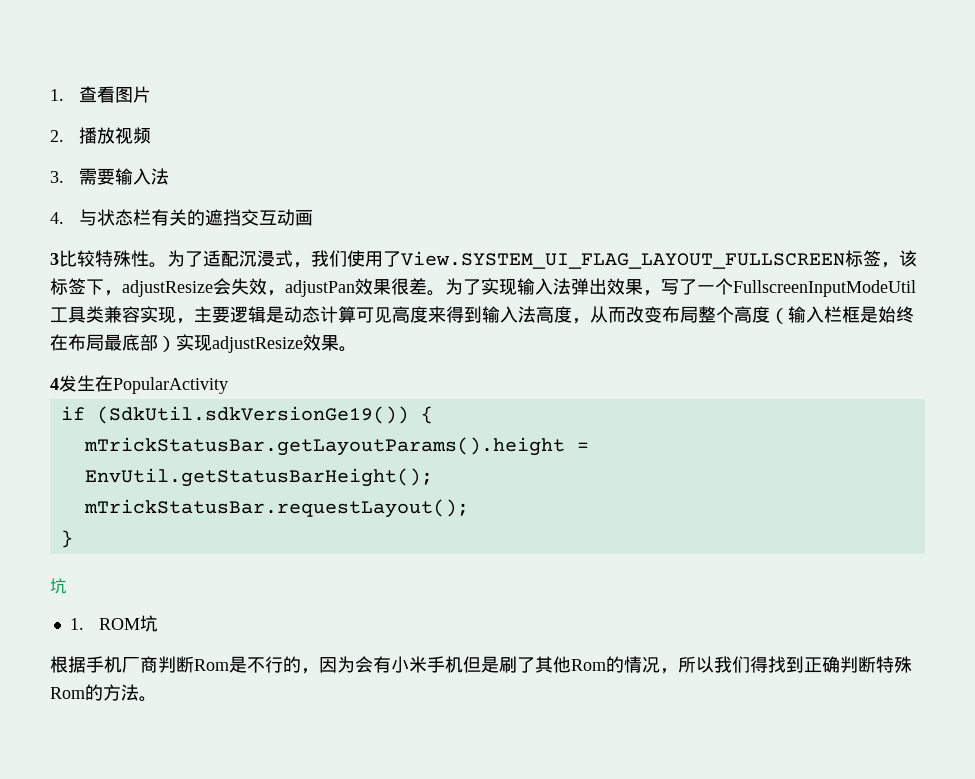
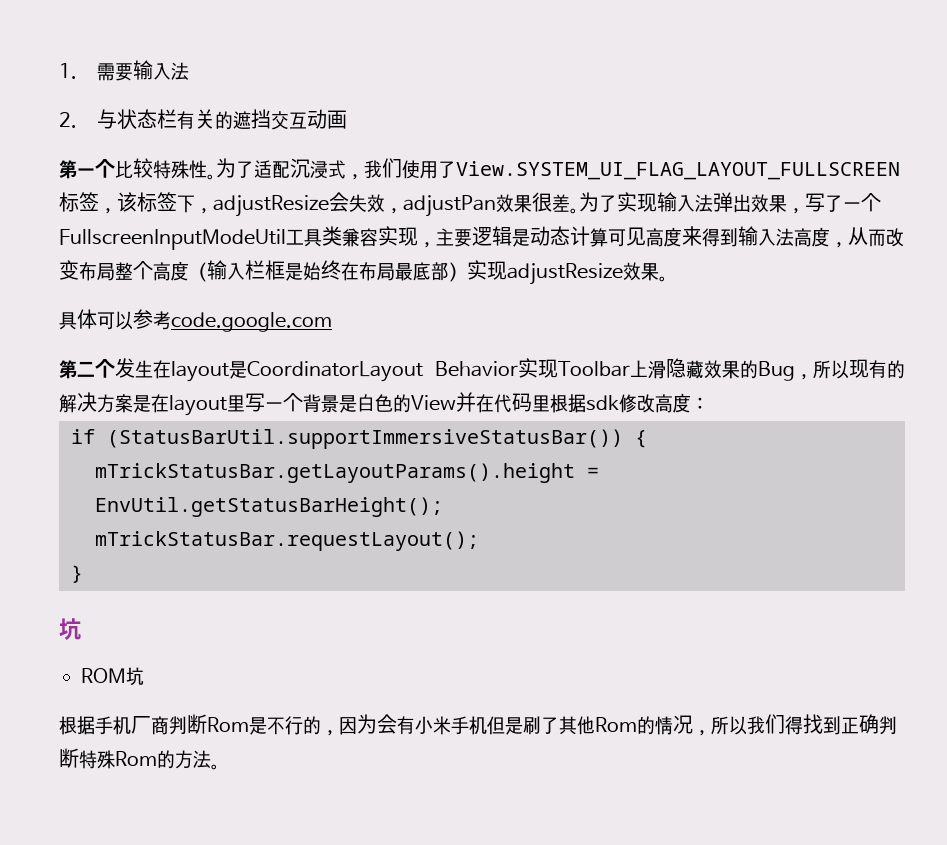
[50,86,152,103] [50,127,152,144] [50,171,64,183] 1.查看图片 // 2.播放视频 // 3. -> [59,63,77,79] 1.
[50,212,64,224] 4. -> [59,112,77,128] 2.
[50,253,59,265] 3 -> [59,159,115,179] 第一个
[50,375,228,394] 4发生在PopularActivity -> [59,309,332,332] [59,358,905,382] [59,392,709,416] 具体可以参考code.google.com // 第二个发生在layout是CoordinatorLayout Behavior实现Toolbar上滑隐藏效果的Bug，所以现有的解决方案是在layout里写一个背景是白色的View并在代码里根据sdk修改高度：
[96,406,409,424] (SdkUtil.sdkVersionGe19()) -> [107,429,623,449] (StatusBarUtil.supportImmersiveStatusBar())
[69,618,84,630] 1. -> (81, 629) none

